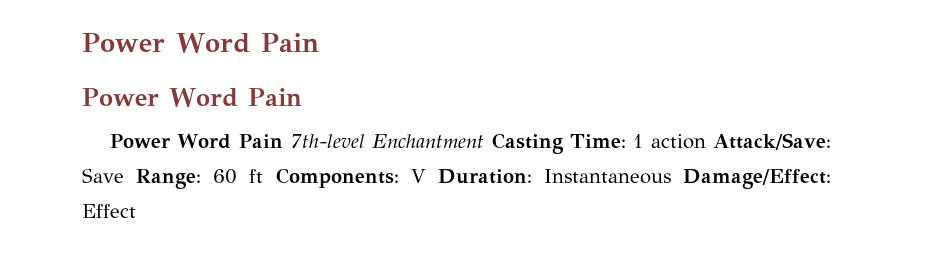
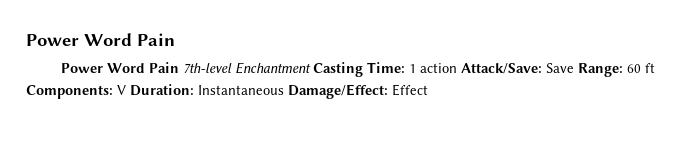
[82,33,319,53] [82,88,302,107] [109,134,283,149] Power Word Pain // Power Word Pain // Power Word Pain -> [26,33,175,46] [60,62,179,73] Power Word Pain // Power Word Pain

